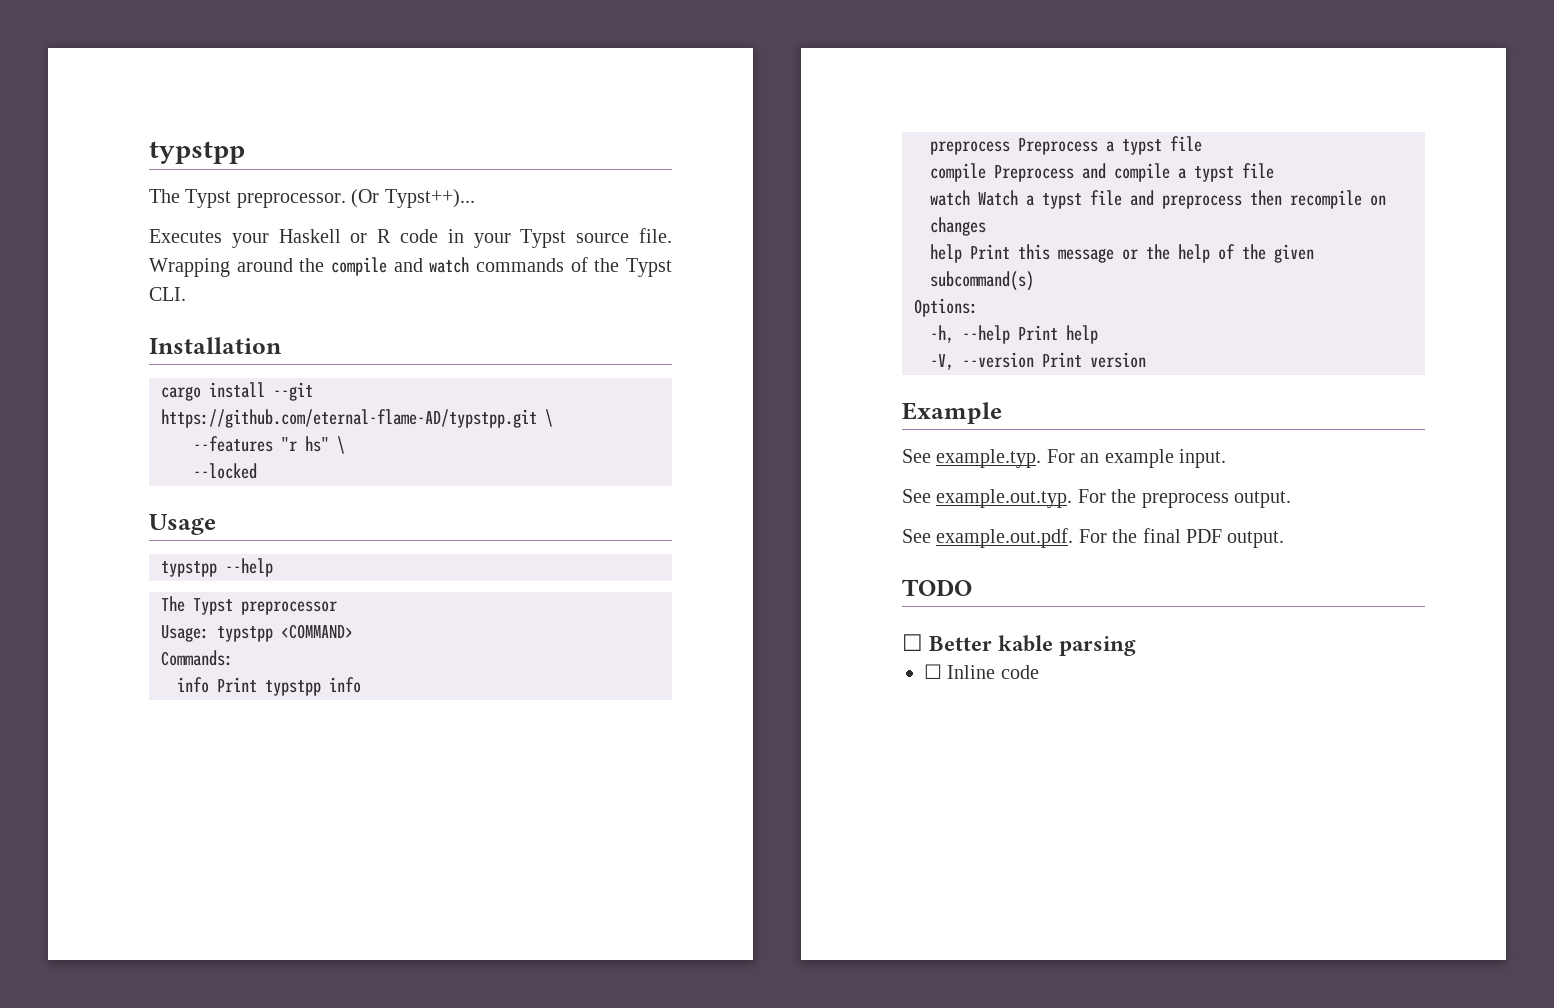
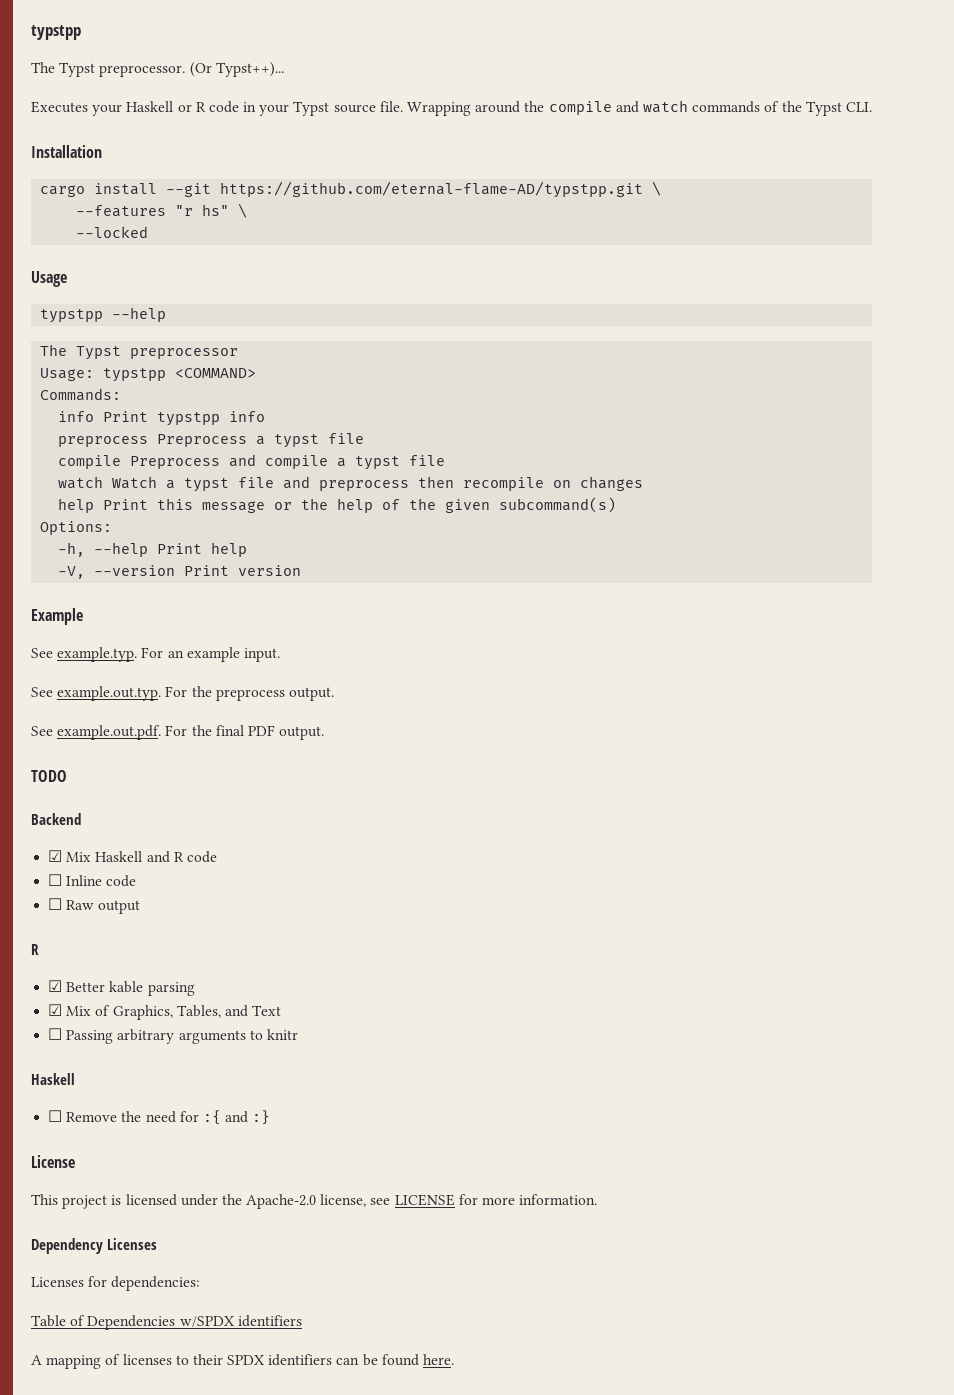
[902,634,1137,656] [924,664,1039,679] ☐ Better kable parsing // ☐ Inline code -> [31,813,81,825] [48,850,217,863] [48,874,137,887] [48,898,141,914] [31,944,39,955] [48,980,195,996] [48,1004,282,1020] [48,1028,298,1044] [31,1073,75,1085] [48,1110,271,1125] [31,1155,75,1168] [31,1194,598,1209] [31,1238,158,1254] [31,1276,201,1291] [31,1315,302,1330] [31,1354,455,1369] Backend // ☑ Mix Haskell and R code // ☐ Inline code // ☐ Raw output // R // ☑ Better kable parsing // ☑ Mix of Graphics, Tables, and Text // ☐ Passing arbitrary arguments to knitr // Haskell // ☐ Remove the need for :{ and :} // License // This project is licensed under the Apache-2.0 license, see LICENSE for more information. // Dependency Licenses // Licenses for dependencies: // Table of Dependencies w/SPDX identifiers // A mapping of licenses to their SPDX identifiers can be found here.

